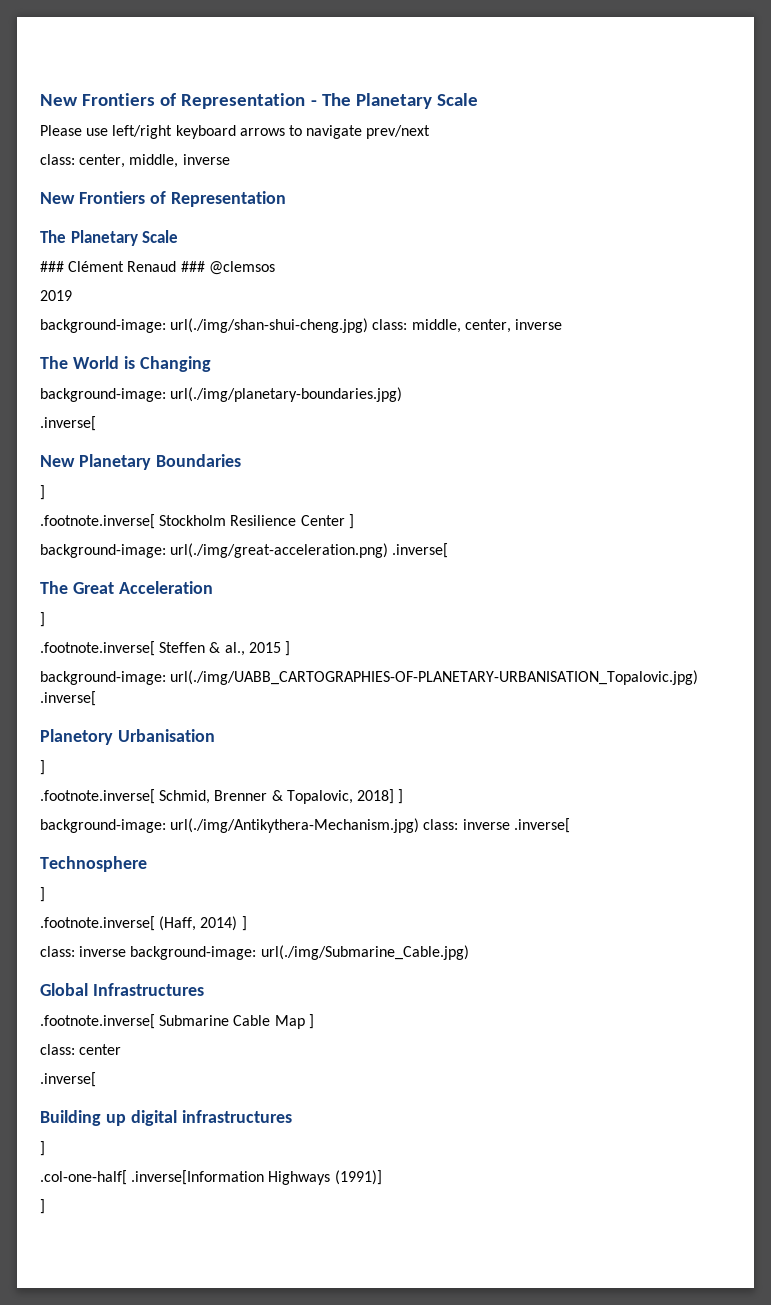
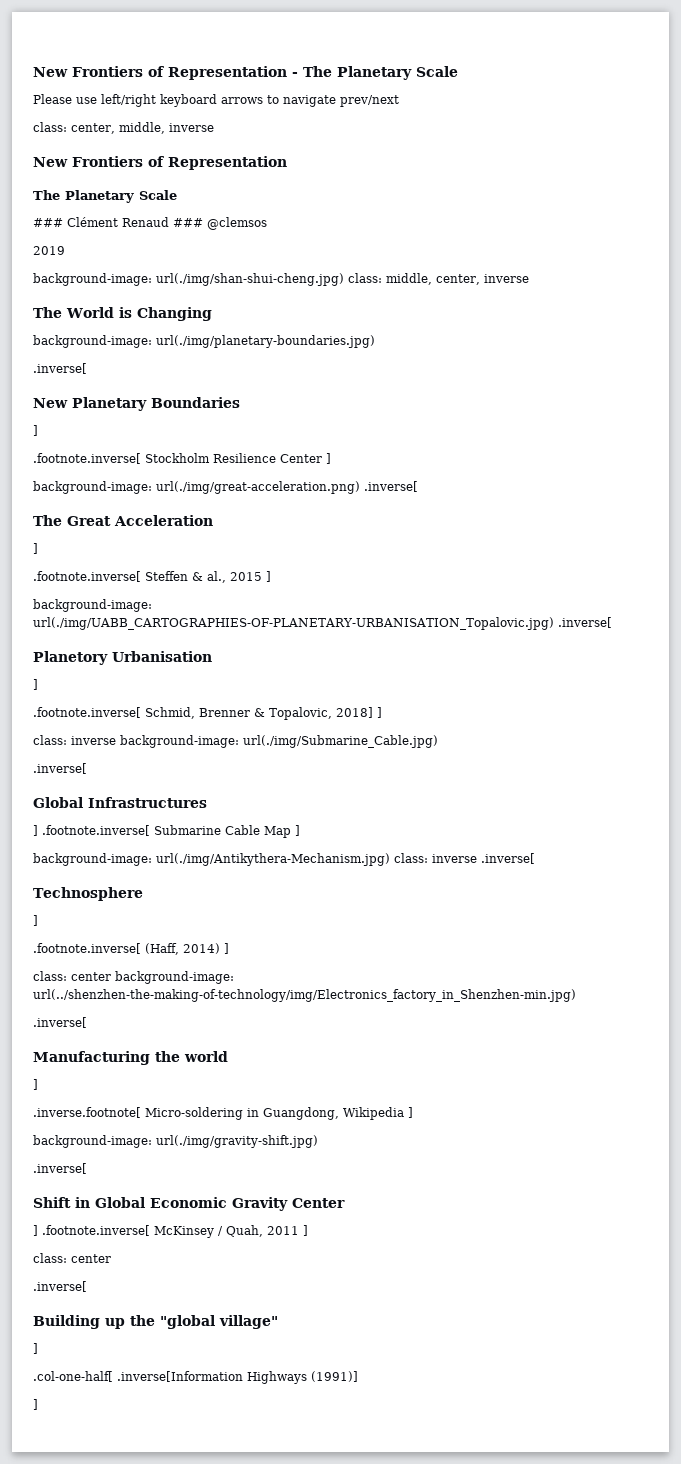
(404, 796) none -> [33,735,438,748] [33,763,87,774] [33,797,207,808] [33,825,300,838] // class: inverse background-image: url(./img/Submarine_Cable.jpg) // .inverse[ // Global Infrastructures // ] .footnote.inverse[ Submarine Cable Map ]
[79,945,469,960] [40,983,204,996] [40,1014,305,1029] inverse background-image: url(./img/Submarine_Cable.jpg) // Global Infrastructures // .footnote.inverse[ Submarine Cable Map -> [71,971,234,984] [33,989,576,1002] [33,1017,87,1028] [33,1051,228,1065] [33,1079,38,1090] [33,1107,413,1120] [33,1135,318,1148] [33,1163,87,1174] [33,1197,345,1211] [33,1225,299,1238] center background-image: url(../shenzhen-the-making-of-technology/img/Electronics_factory_in_Shenzhen-min.jpg) // .inverse[ // Manufacturing the world // ] // .inverse.footnote[ Micro-soldering in Guangdong, Wikipedia ] // background-image: url(./img/gravity-shift.jpg) // .inverse[ // Shift in Global Economic Gravity Center // ] .footnote.inverse[ McKinsey / Quah, 2011
[130,1110,292,1126] digital infrastructures -> [130,1315,278,1329] the "global village"

